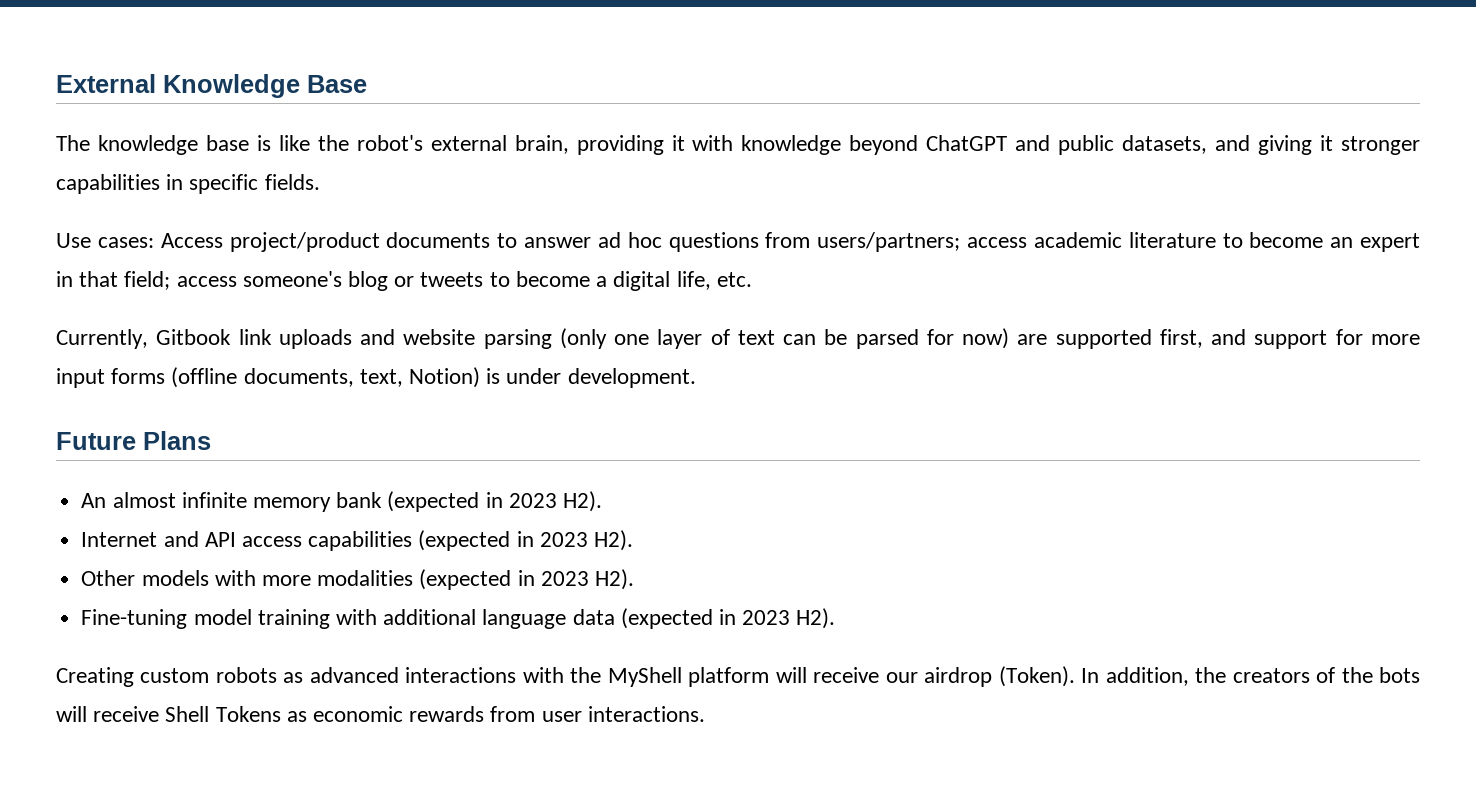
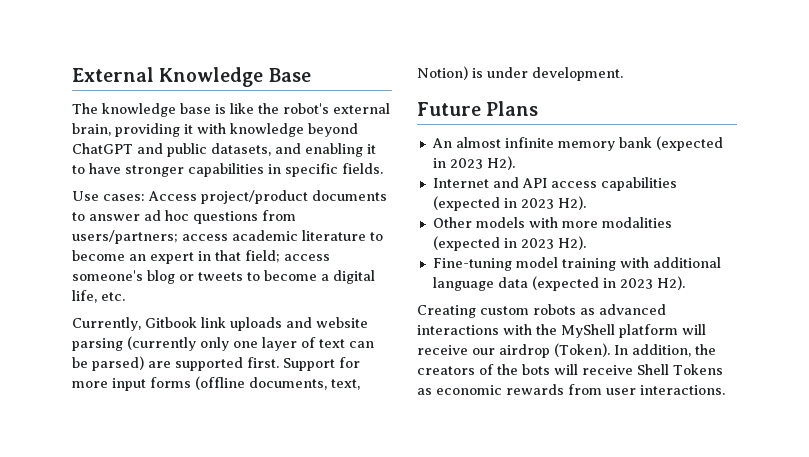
[1258,135,1334,155] giving it -> [305,143,376,157] [72,163,121,174] enabling it to have
[559,328,607,349] (only -> [127,336,229,351] (currently only
[855,328,1328,349] parsed for now) are supported first, and support -> [92,356,335,371] parsed) are supported first. Support

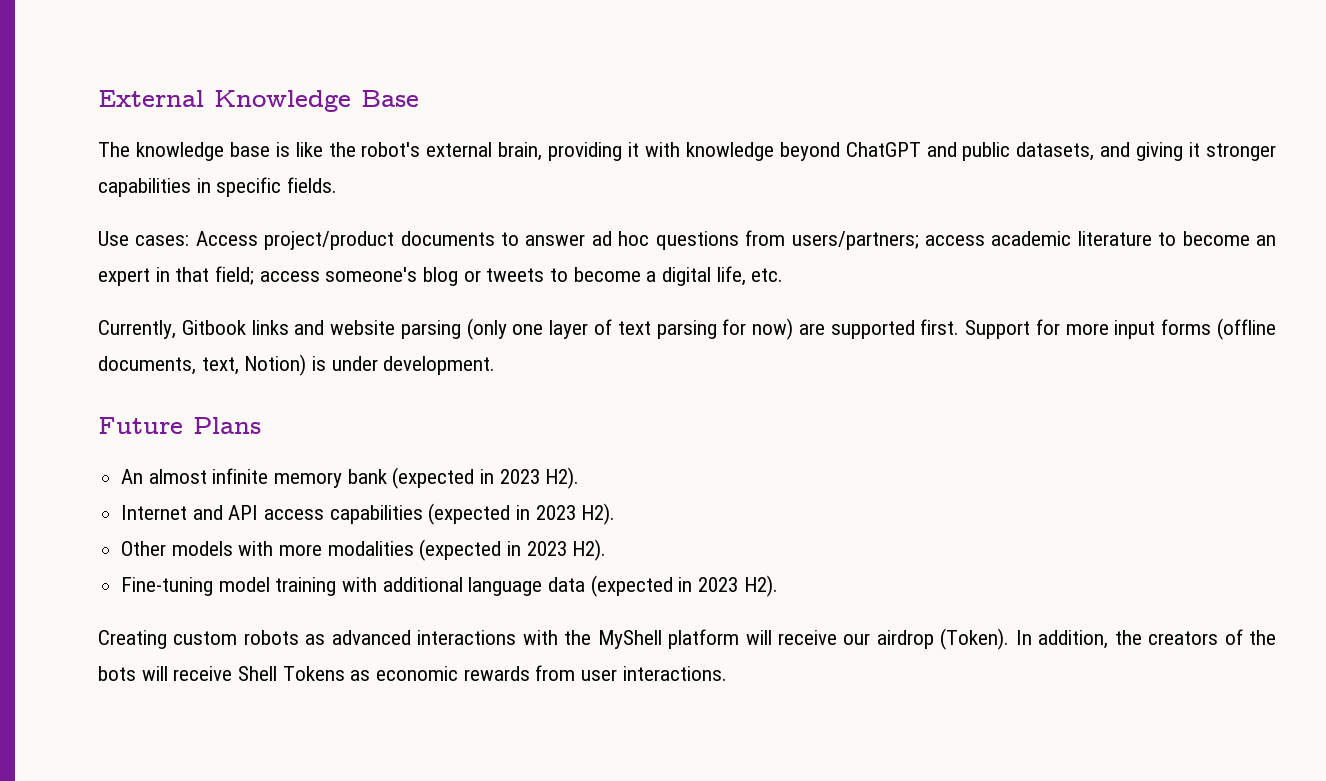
[305,143,376,157] [72,163,121,174] enabling it to have -> [1136,142,1201,161] giving it
[201,317,282,331] link uploads -> [251,320,289,335] links
[127,336,229,351] (currently only -> [466,318,507,340] (only
[349,341,374,348] [72,356,144,371] can be parsed) -> [656,318,794,340] parsing for now)

